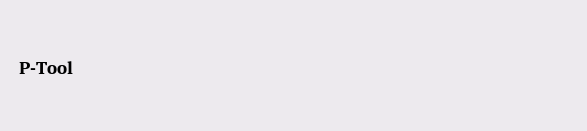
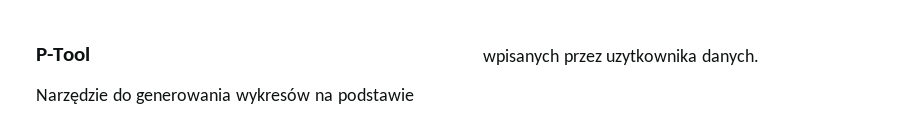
(73, 67) none -> [36,88,414,104] [483,49,760,65] // Narzędzie do generowania wykresów na podstawie wpisanych przez uzytkownika danych.

